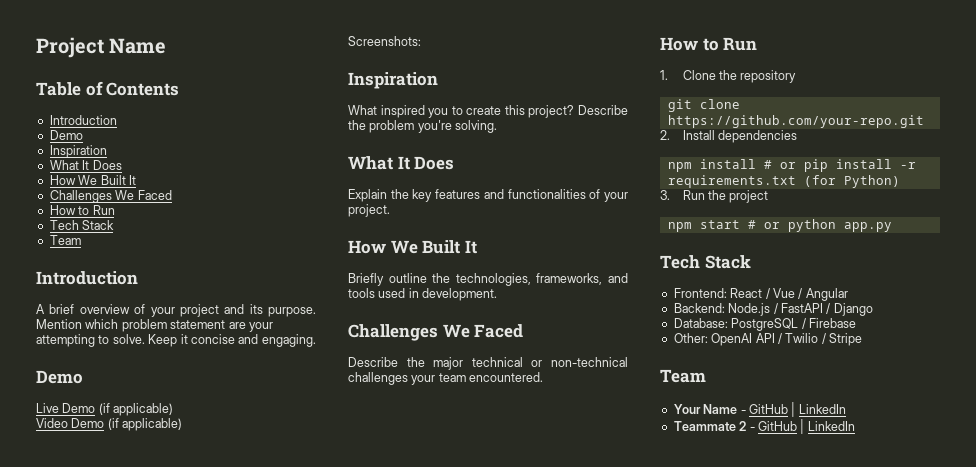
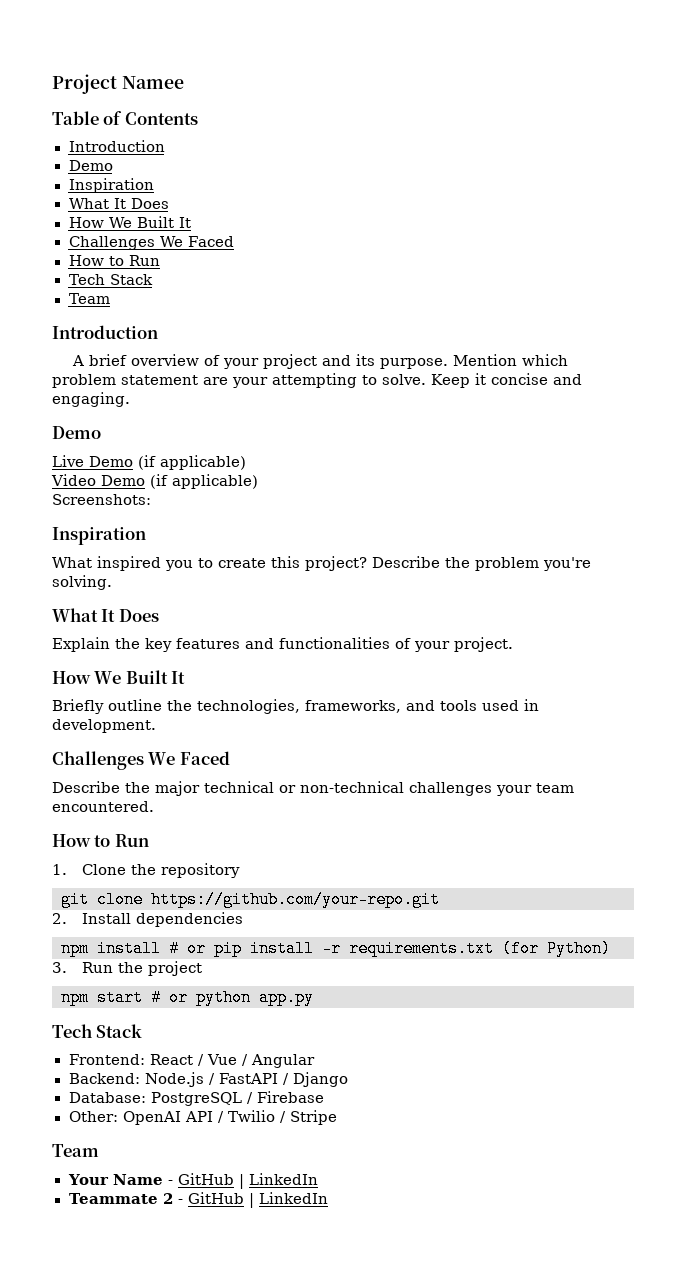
[109,38,167,54] Name -> [121,76,184,89] Namee

